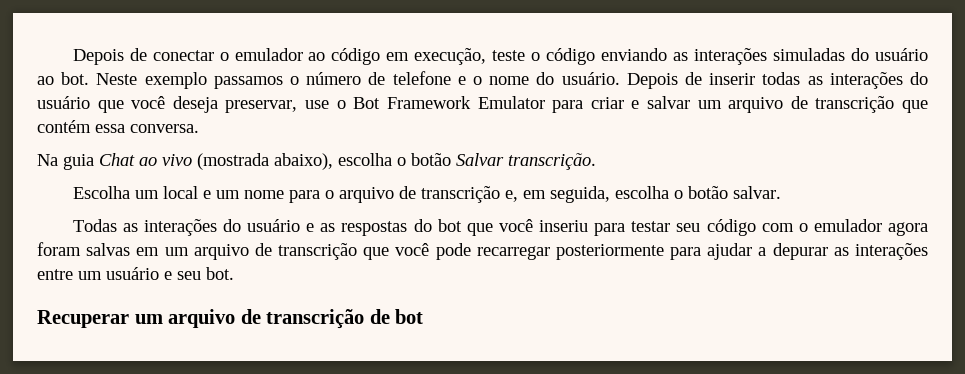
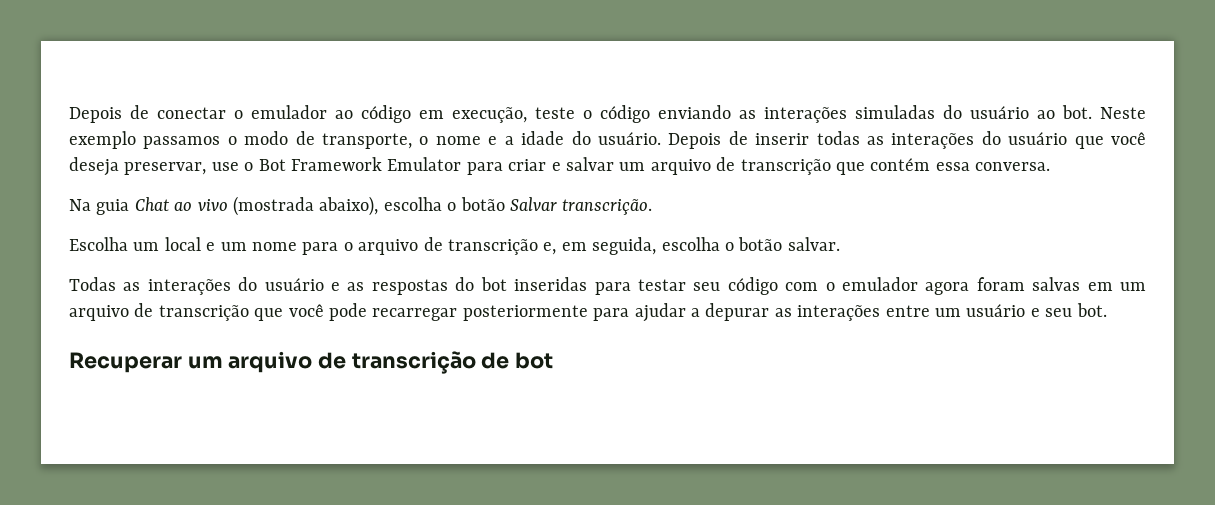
[306,71,530,85] número de telefone e o nome -> [244,131,565,149] modo de transporte, o nome e a idade
[466,219,589,236] que você inseriu -> [514,277,588,291] inseridas

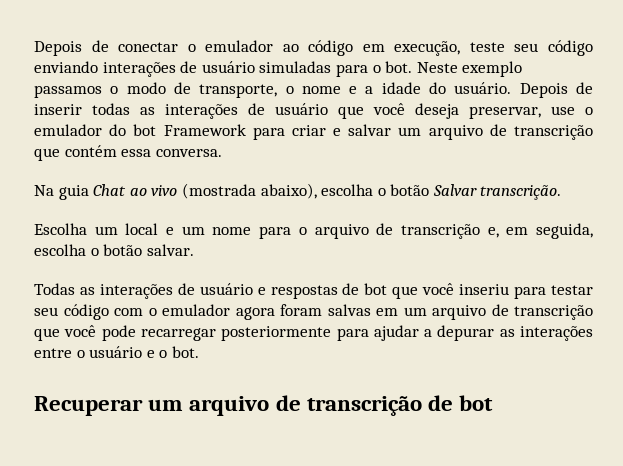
[583,110,592,119] o -> [514,43,539,52] seu
[739,105,1055,123] as interações simuladas do usuário ao -> [102,61,381,77] interações de usuário simuladas para o
[981,131,1001,145] do -> [248,103,265,115] de
[258,157,462,171] Bot Framework Emulator -> [34,124,246,136] emulador do bot Framework
[238,277,588,295] do usuário e as respostas do bot inseridas -> [177,283,510,299] de usuário e respostas de bot que você inseriu
[934,304,1073,317] um usuário e seu -> [76,346,168,358] o usuário e o

